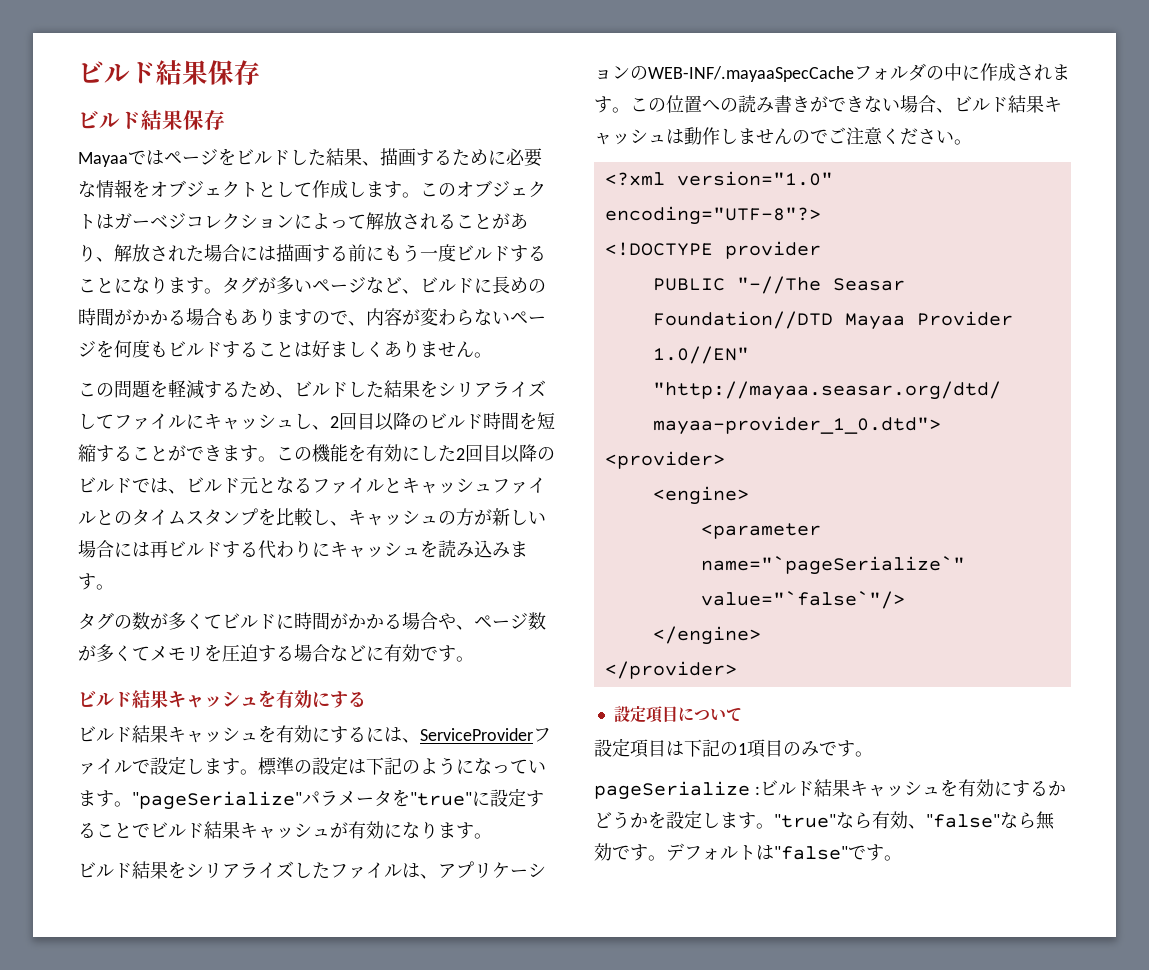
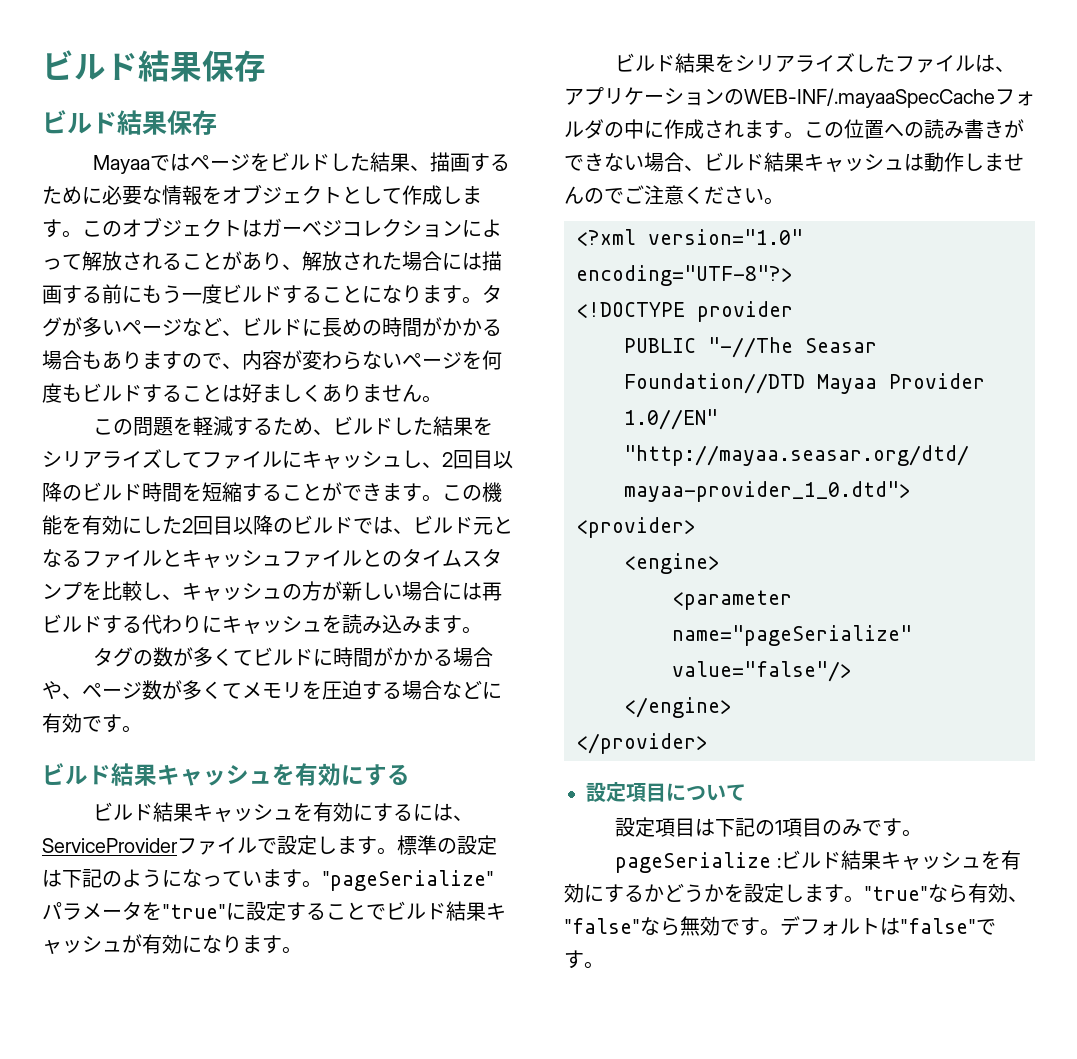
[700,556,965,575] [700,591,905,609] name="`pageSerialize`" value="`false`"/> -> [672,625,912,646] [672,661,852,682] name="pageSerialize" value="false"/>

